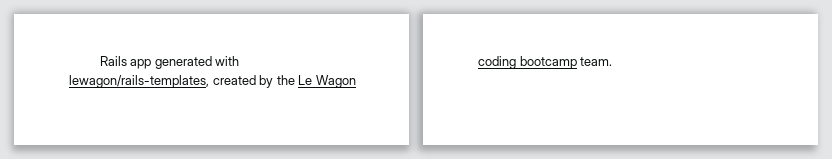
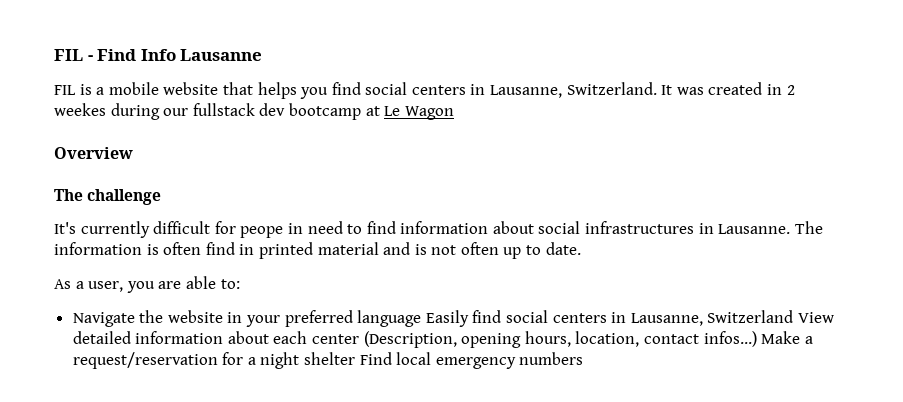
[99,56,240,69] [69,75,356,88] [478,56,613,69] Rails app generated with lewagon/rails-templates, created by the Le Wagon coding bootcamp team. -> [54,49,263,61] [54,82,795,99] [54,103,454,120] [54,147,133,159] [54,189,162,205] [54,221,823,238] [54,242,581,259] [54,276,240,293] [72,310,834,327] [72,331,813,348] [72,352,584,369] FIL - Find Info Lausanne // FIL is a mobile website that helps you find social centers in Lausanne, Switzerland. It was created in 2 weekes during our fullstack dev bootcamp at Le Wagon // Overview // The challenge // It's currently difficult for peope in need to find information about social infrastructures in Lausanne. The information is often find in printed material and is not often up to date. // As a user, you are able to: // Navigate the website in your preferred language Easily find social centers in Lausanne, Switzerland View detailed information about each center (Description, opening hours, location, contact infos...) Make a request/reservation for a night shelter Find local emergency numbers

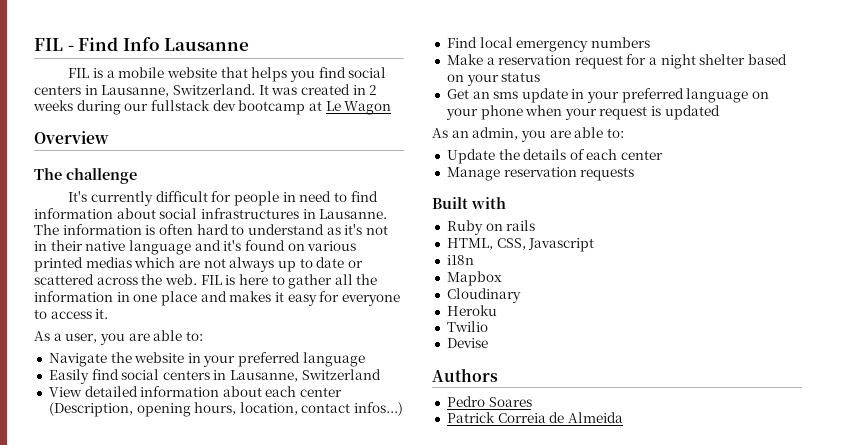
[54,103,106,116] weekes -> [33,100,73,111] weeks
[240,226,284,238] peope -> [233,191,279,206] people
[205,242,581,259] find in printed material and is not often up to date. -> [196,224,388,235] [34,240,357,255] [34,257,363,272] [34,274,378,289] [34,291,400,306] [34,309,109,319] hard to understand as it's not in their native language and it's found on various printed medias which are not always up to date or scattered across the web. FIL is here to gather all the information in one place and makes it easy for everyone to access it.
(422, 318) none -> (365, 359) //
(794, 316) none -> (381, 374) //
[761,331,813,344] [72,352,584,369] Make a request/reservation for a night shelter Find local emergency numbers -> [446,37,650,52] [446,54,788,69] [446,72,541,86] [446,88,770,103] [445,105,720,120] [432,127,624,142] [446,149,664,164] [446,167,635,181] [432,197,506,209] [446,220,536,235] [446,238,595,252] [446,255,474,265] [446,271,502,286] [446,288,521,303] [446,305,497,316] [446,321,488,332] [446,338,488,348] [432,368,498,382] [446,396,532,407] [446,412,623,423] // Find local emergency numbers // Make a reservation request for a night shelter based on your status // Get an sms update in your preferred language on your phone when your request is updated // As an admin, you are able to: // Update the details of each center // Manage reservation requests // Built with // Ruby on rails // HTML, CSS, Javascript // i18n // Mapbox // Cloudinary // Heroku // Twilio // Devise // Authors // Pedro Soares // Patrick Correia de Almeida

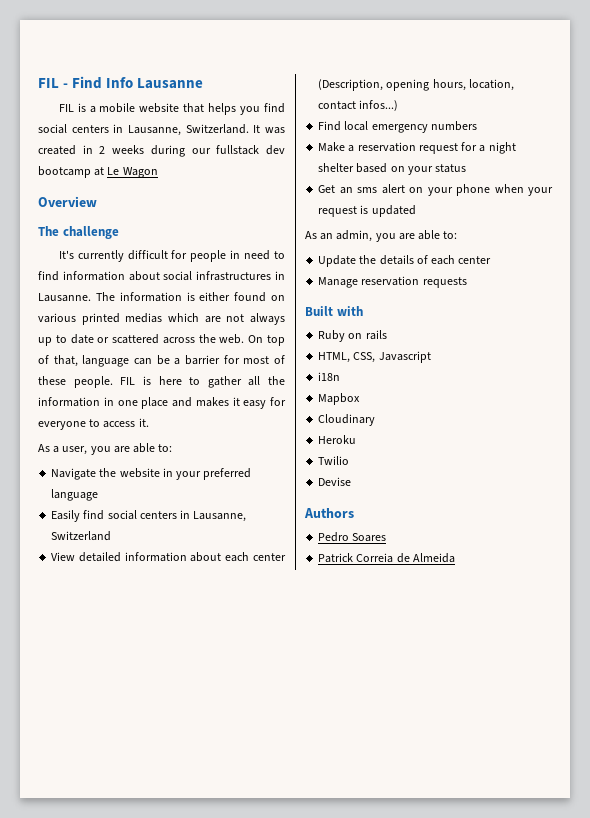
[158,224,388,235] [34,240,242,255] often hard to understand as it's not in their native language and it's -> [199,292,231,301] either
(197, 279) none -> [248,335,285,346] [38,355,285,367] [38,376,113,388] On top of that, language can be a barrier for most of these people.
[521,88,749,103] update in your preferred language -> [381,184,405,194] alert

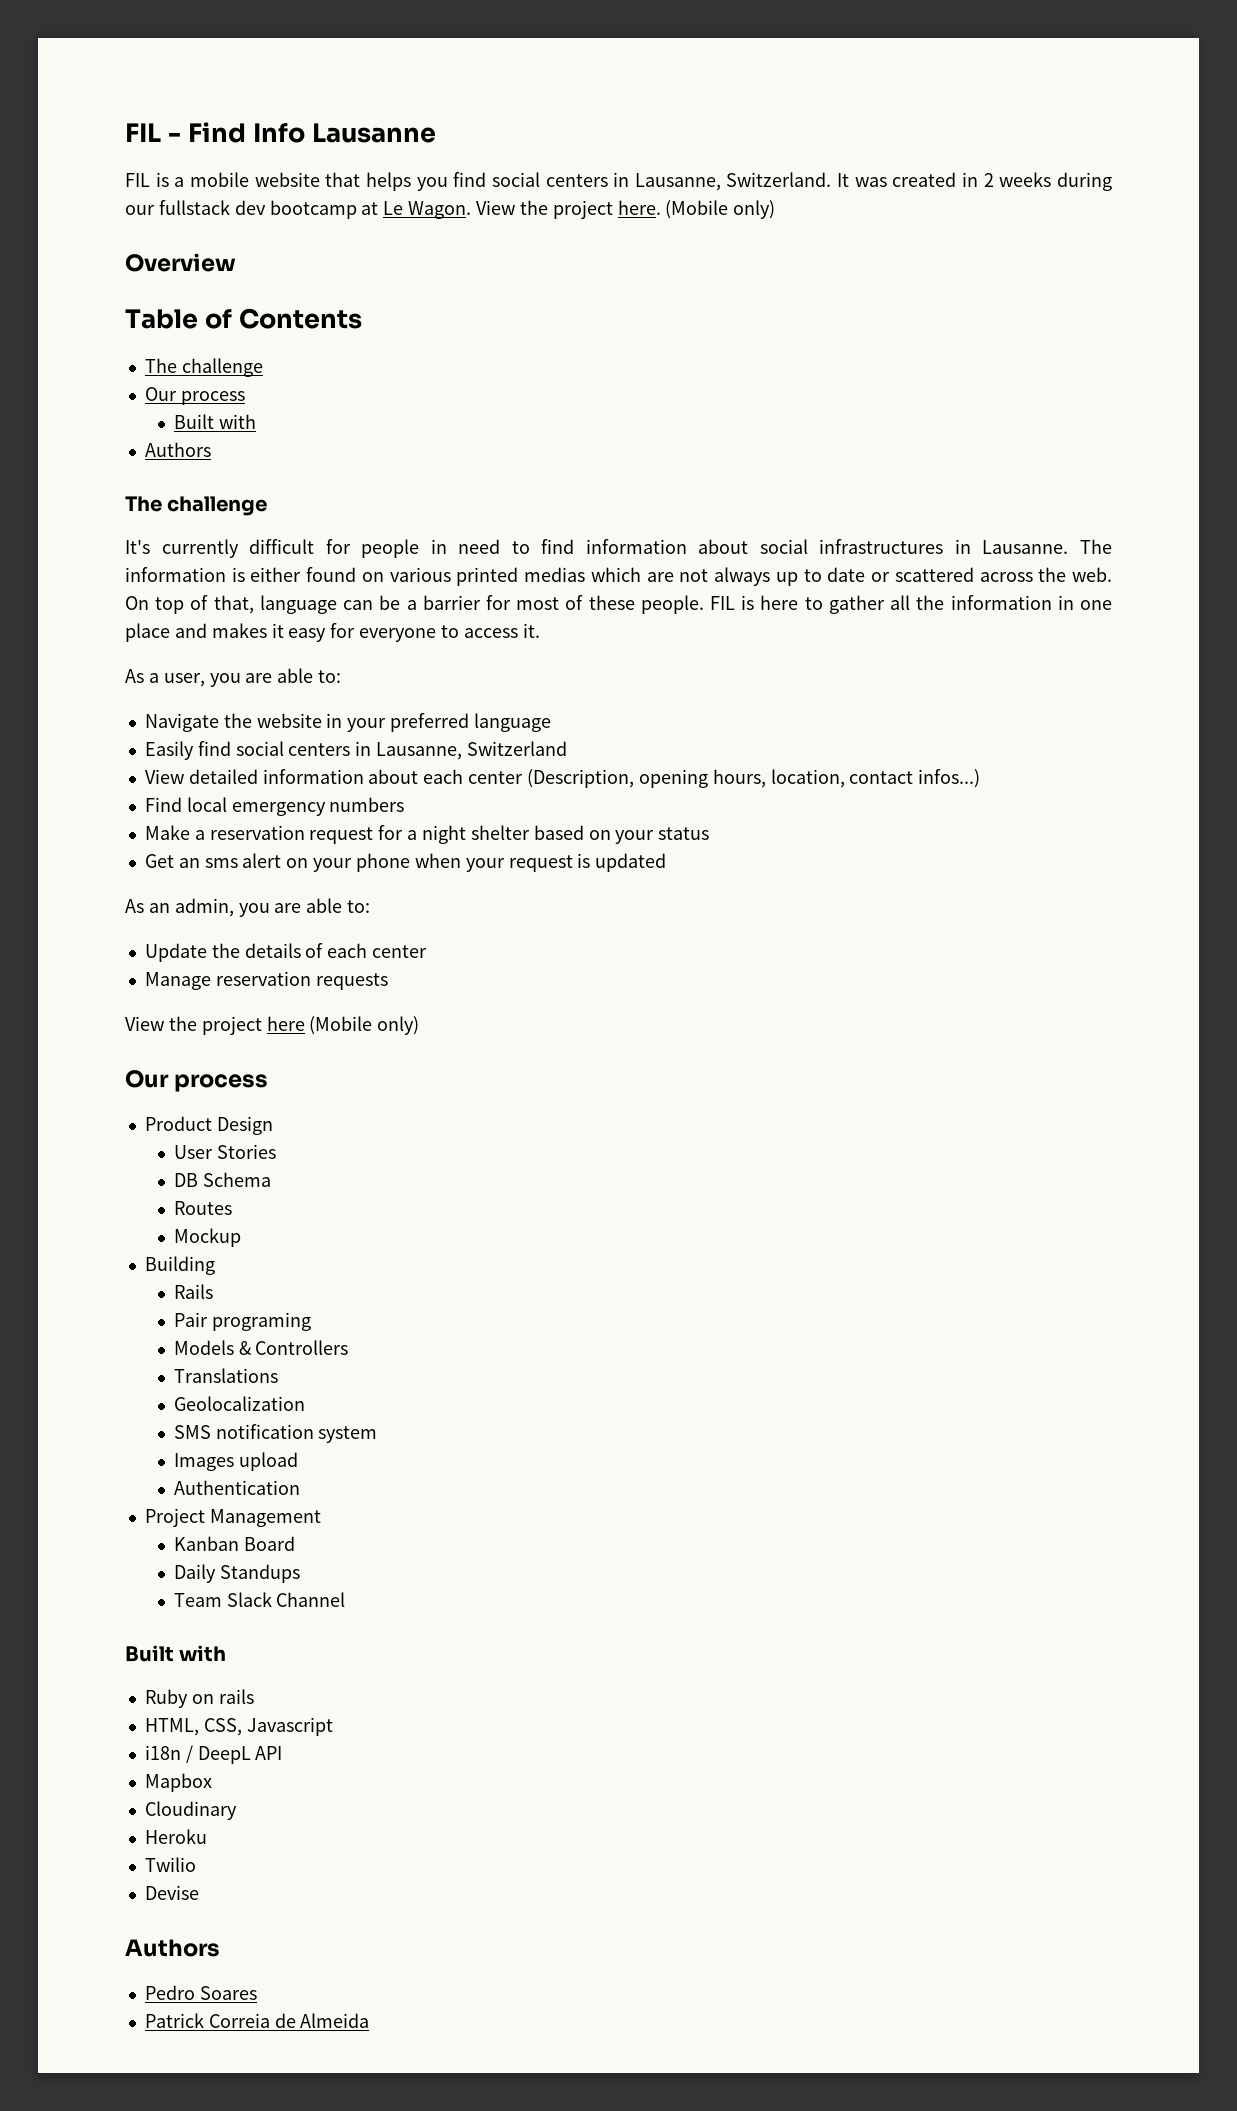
[122,167,158,178] [38,196,97,207] Wagon // Overview -> [408,200,776,219] [125,253,236,272] [125,308,362,329] [144,358,263,377] [144,387,245,405] [173,414,256,429] [144,442,211,457] Wagon. View the project here. (Mobile only) // Overview // Table of Contents // The challenge // Our process // Built with // Authors
(467, 282) none -> [125,1016,420,1035] [125,1070,269,1092] [144,1116,273,1135] [173,1144,276,1159] [173,1172,271,1187] [173,1201,232,1215] [173,1228,241,1247] [144,1256,215,1275] [173,1284,213,1299] [173,1312,311,1331] [173,1340,349,1355] [173,1368,278,1383] [173,1396,305,1411] [173,1424,378,1443] [173,1452,298,1471] [173,1480,300,1495] [144,1508,321,1527] [173,1536,295,1551] [173,1564,300,1583] [173,1592,346,1607] // View the project here (Mobile only) // Our process // Product Design // User Stories // DB Schema // Routes // Mockup // Building // Rails // Pair programing // Models & Controllers // Translations // Geolocalization // SMS notification system // Images upload // Authentication // Project Management // Kanban Board // Daily Standups // Team Slack Channel
(341, 376) none -> [185,1745,283,1764] / DeepL API

